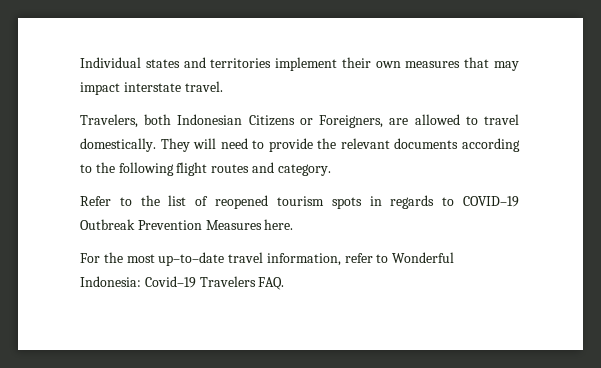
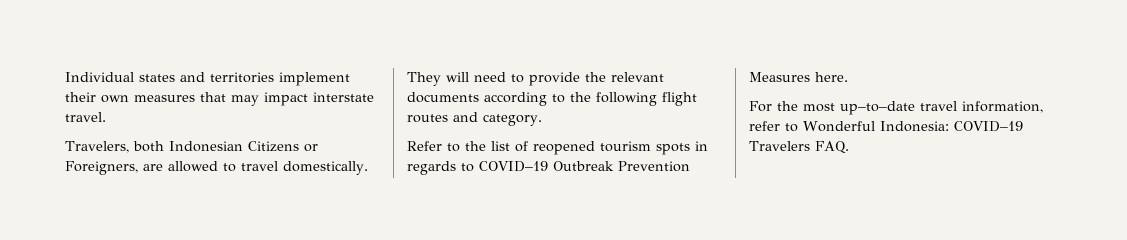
[144,276,196,288] Covid–19 -> [953,121,1023,132] COVID–19

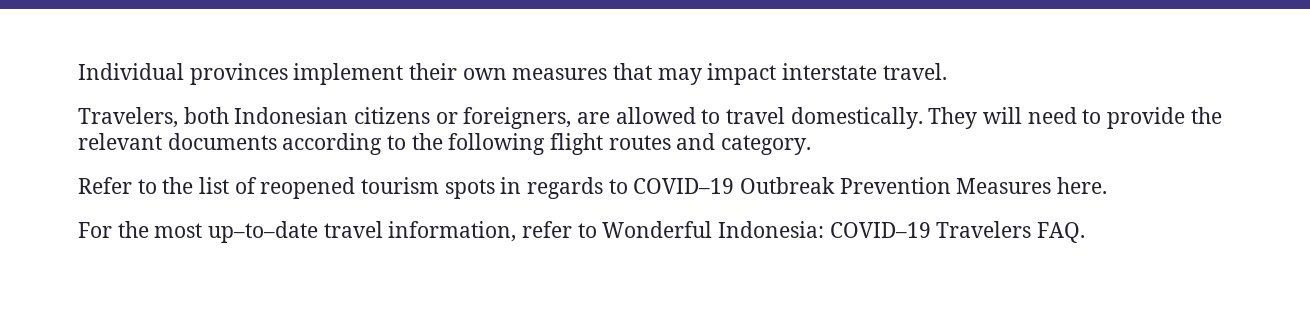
[139,72,274,83] states and territories -> [189,63,288,85] provinces
[247,141,318,152] [65,161,138,175] Citizens or Foreigners, -> [354,107,572,129] citizens or foreigners,

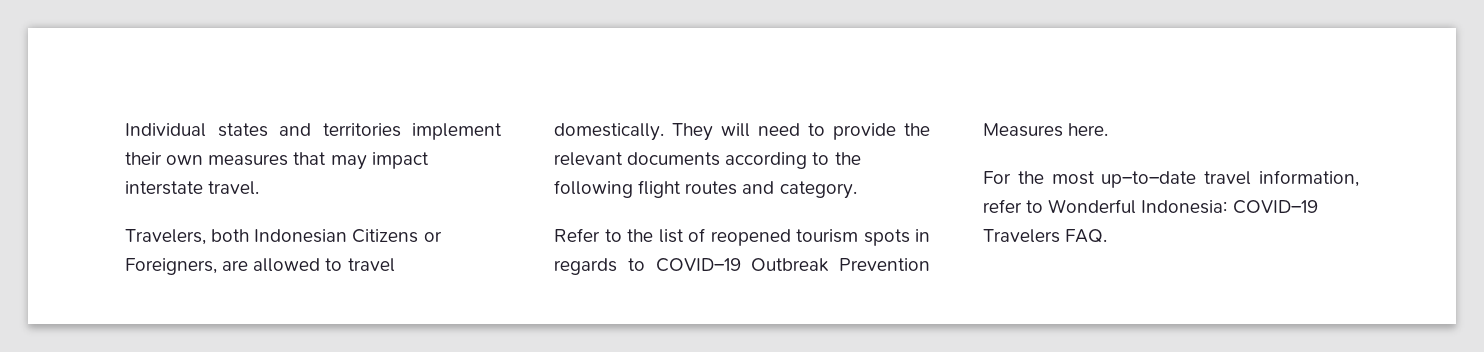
[189,63,288,85] provinces -> [217,123,401,137] states and territories
[354,107,572,129] citizens or foreigners, -> [352,229,442,243] [125,258,217,275] Citizens or Foreigners,

